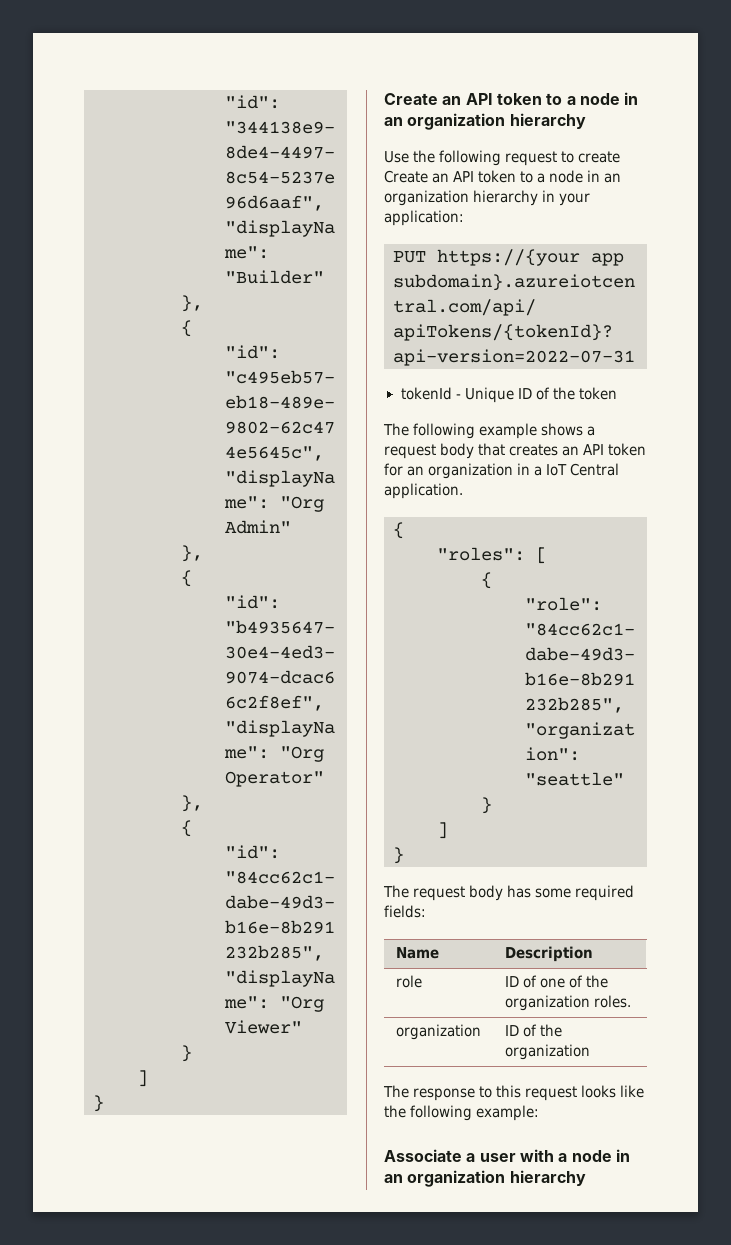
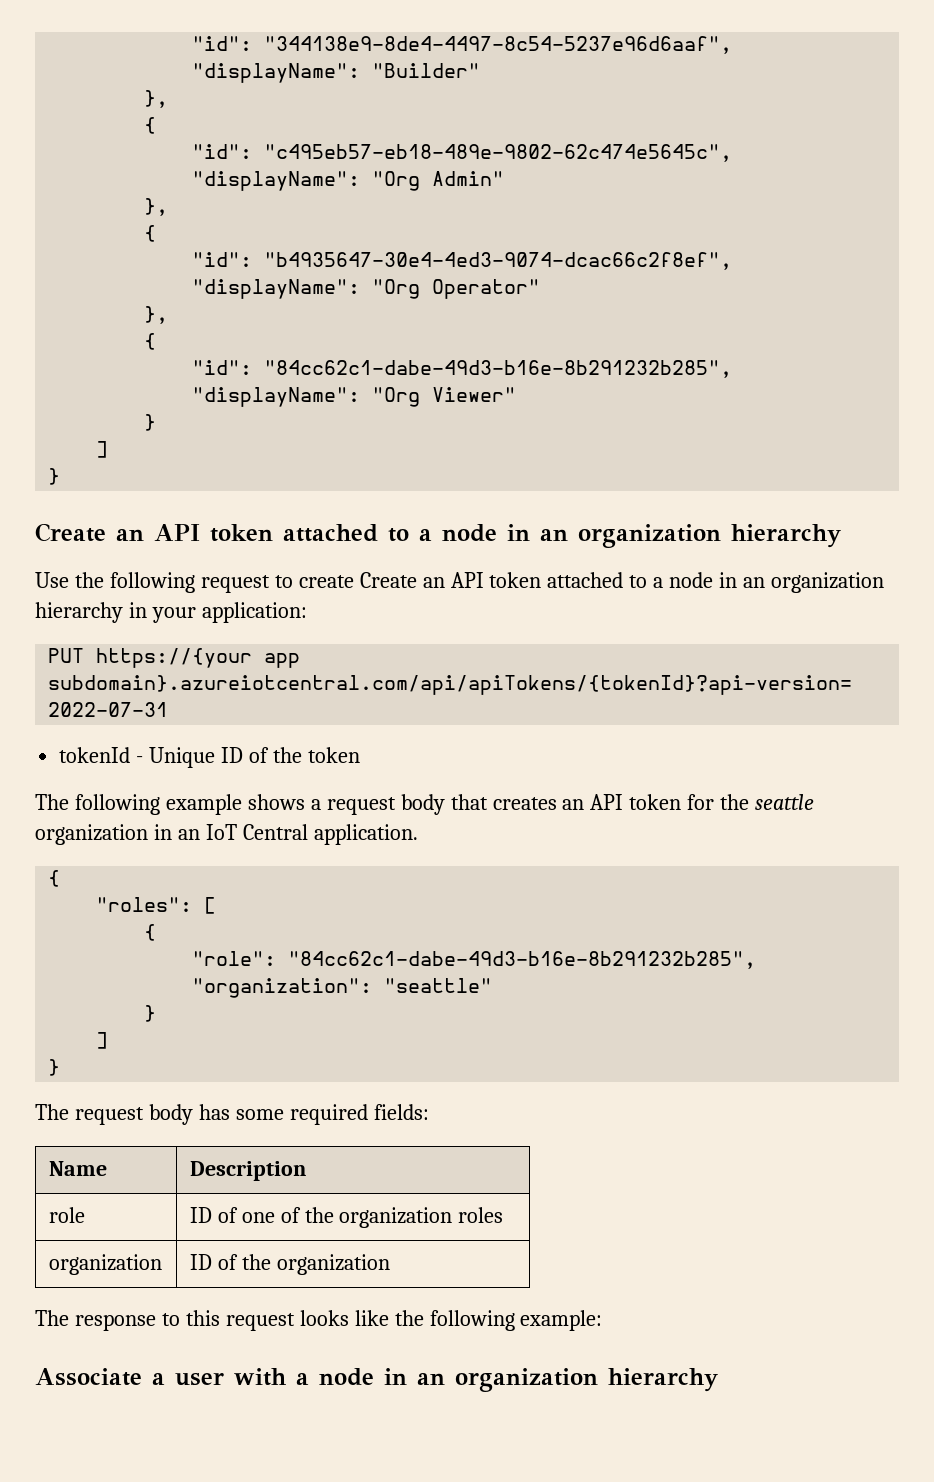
(542, 99) none -> [283,524,378,542] attached
(517, 176) none -> [547,572,624,588] attached
[407,466,425,476] an -> [720,794,815,810] the seattle
[534,466,543,476] a -> [177,829,200,840] an
[593,995,631,1008] roles. -> [458,1207,504,1223] roles

